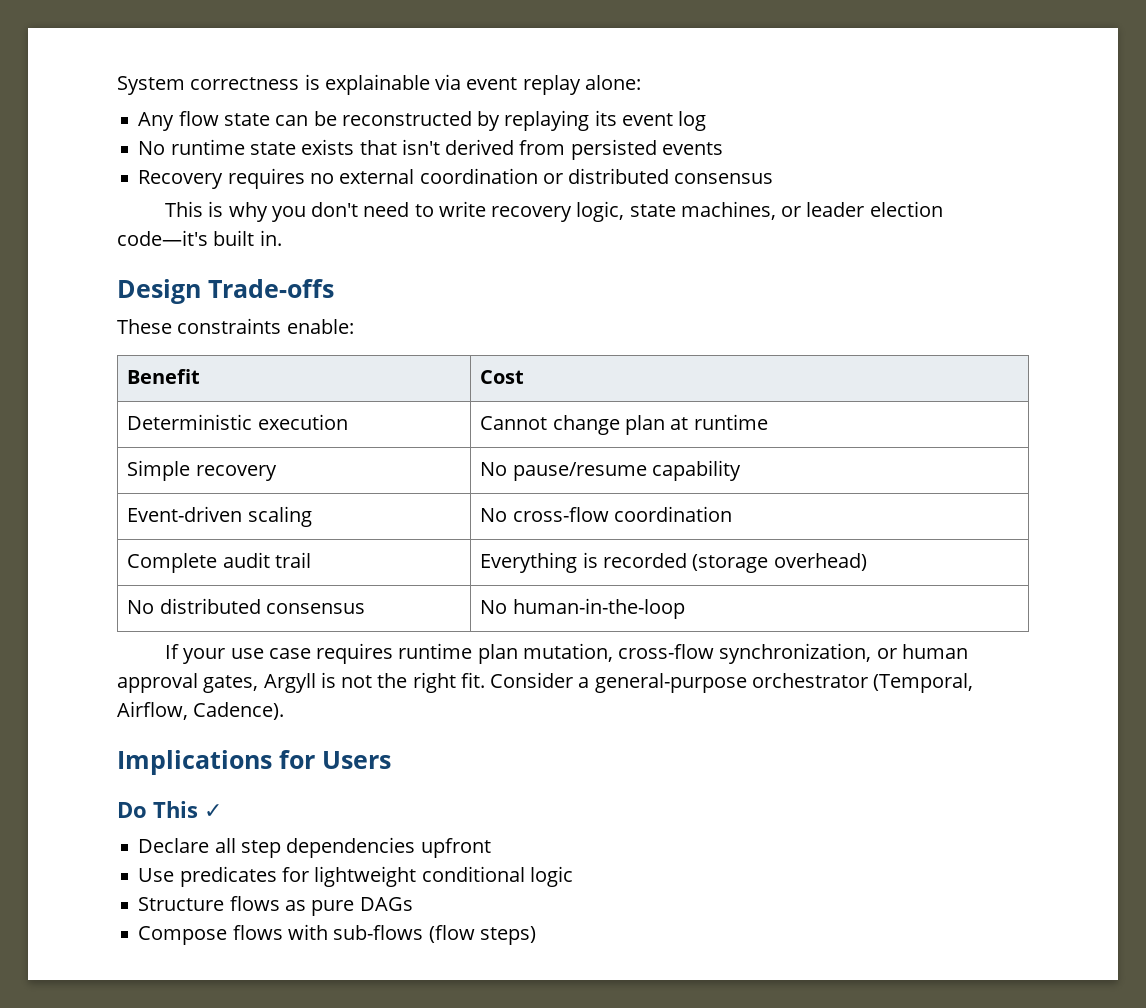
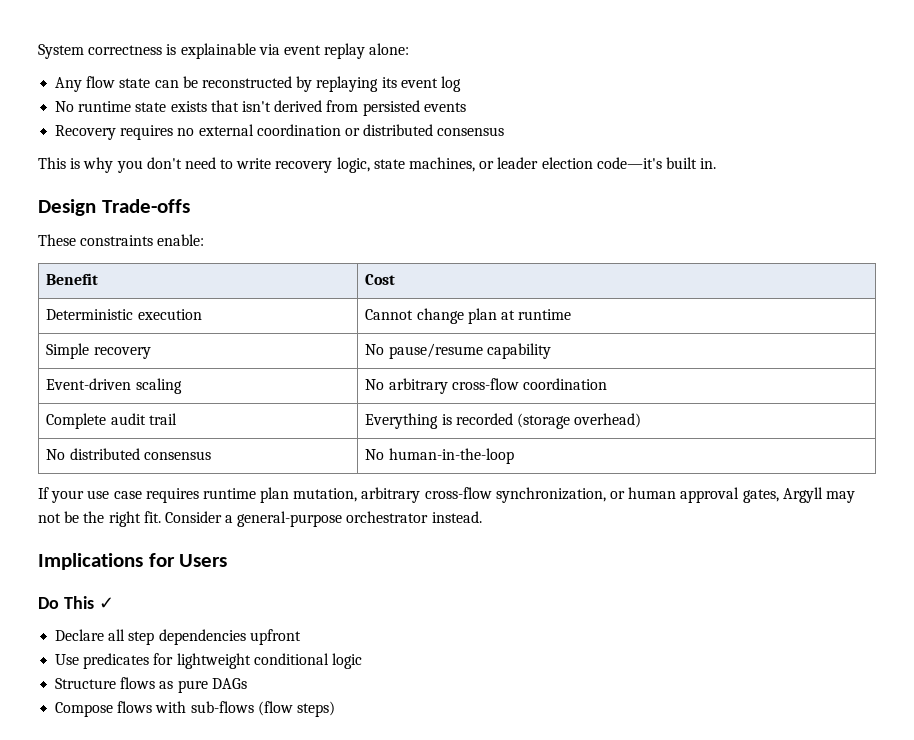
(508, 515) none -> [388,378,448,394] arbitrary
(613, 652) none -> [361,487,421,503] arbitrary
[320,672,373,688] is not -> [825,491,855,503] [38,511,80,523] may not be
[873,673,974,693] [117,701,285,720] (Temporal, Airflow, Cadence). -> [431,511,482,523] instead.

